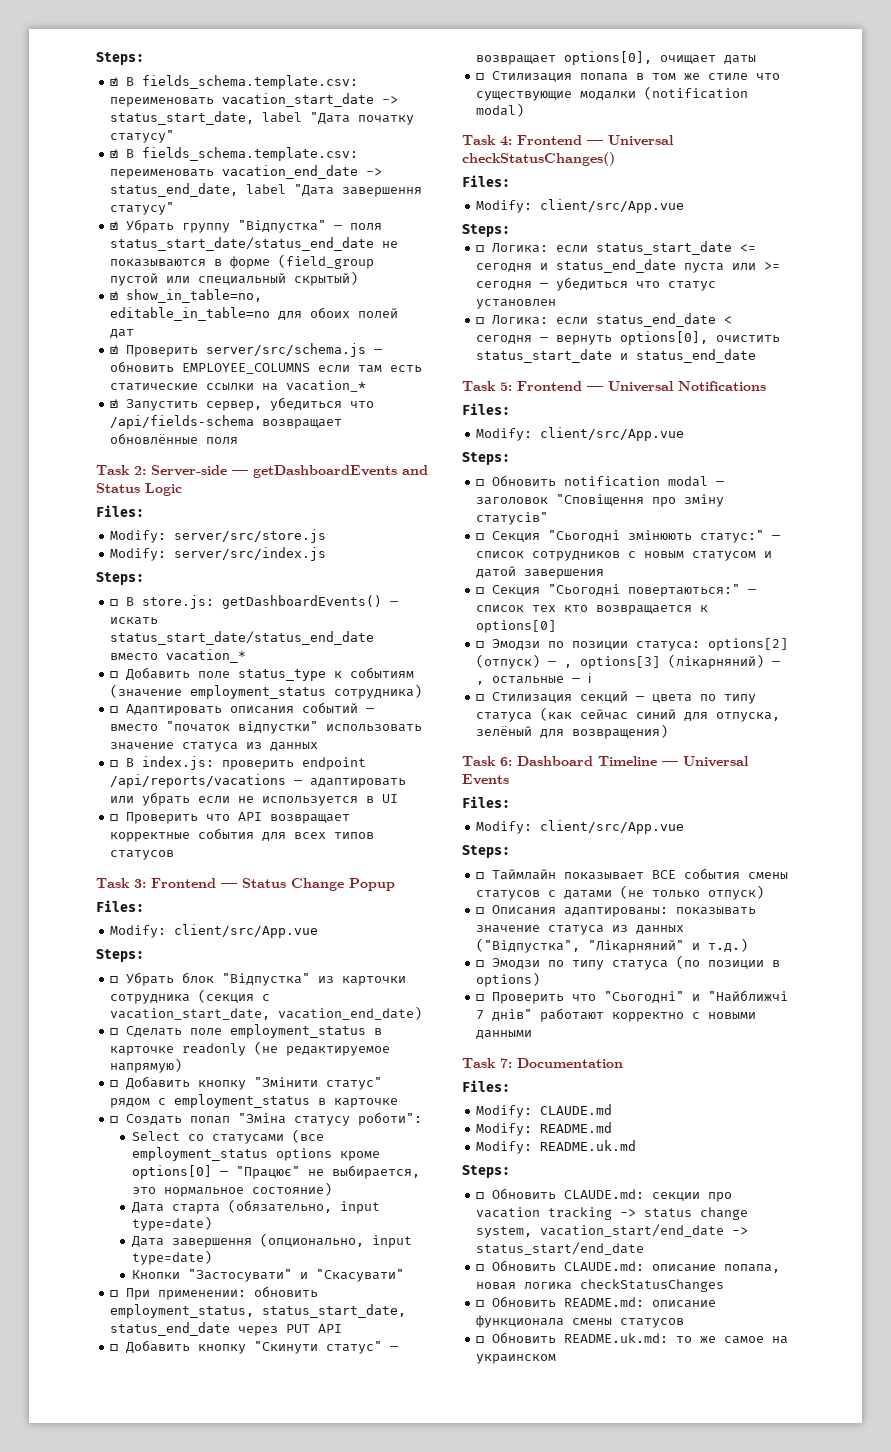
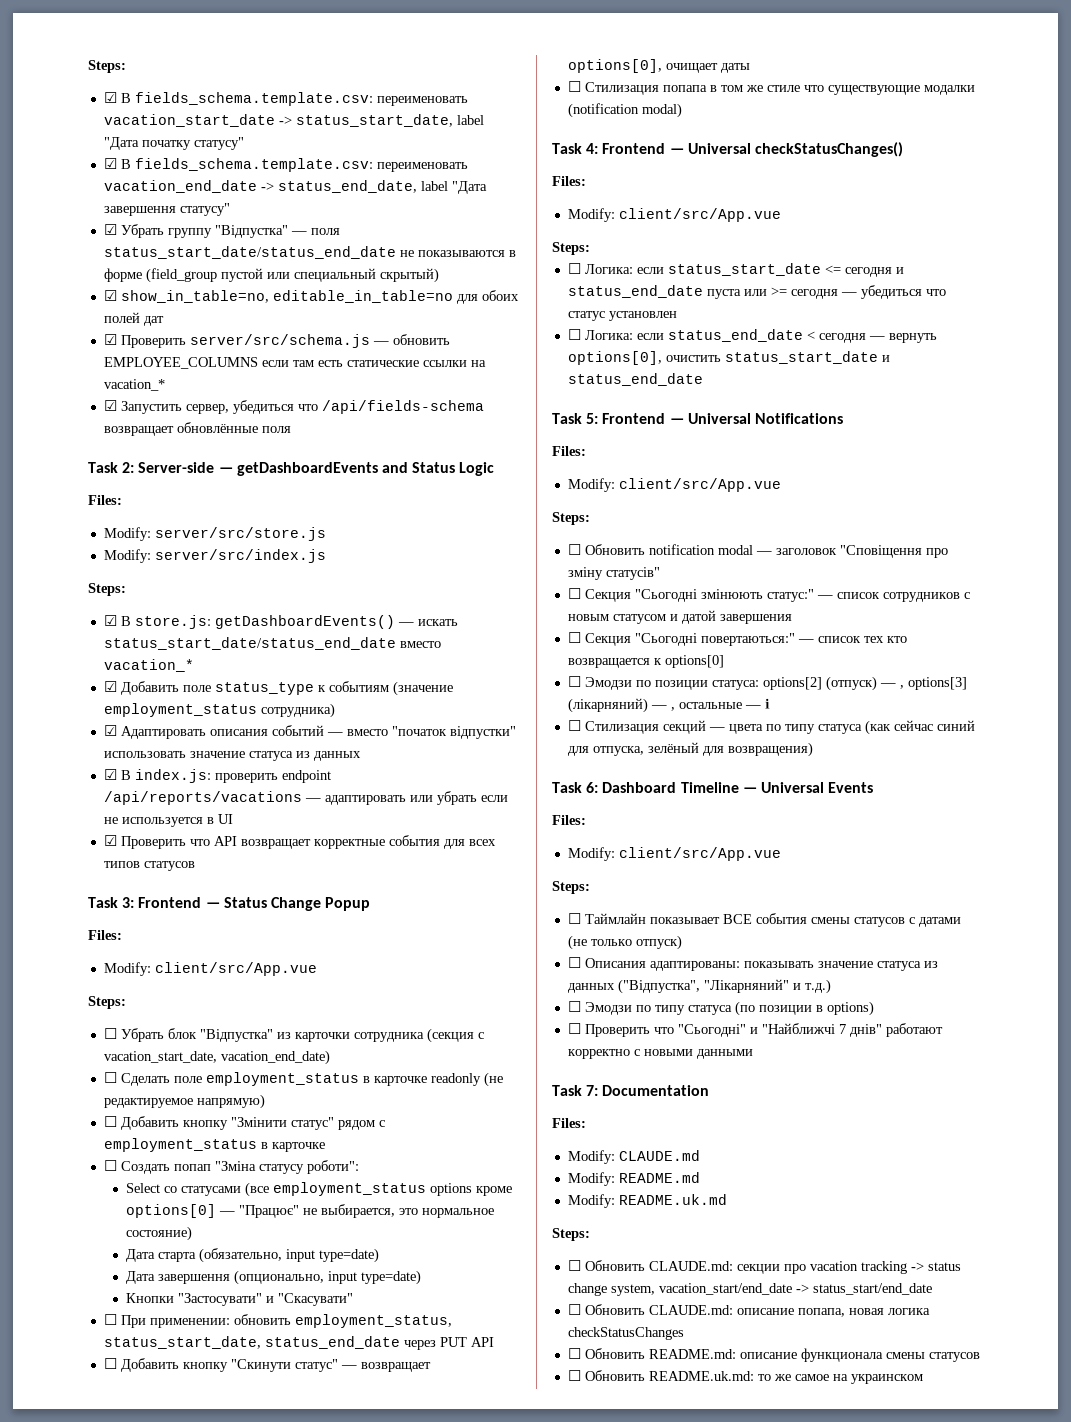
[110,599,119,606] ☐ -> [103,615,117,626] ☑
[110,671,119,678] ☐ -> [103,681,117,692] ☑
[110,706,119,713] ☐ -> [103,725,117,736] ☑
[110,760,119,767] ☐ -> [103,769,117,780] ☑
[110,814,119,821] ☐ -> [103,835,117,846] ☑

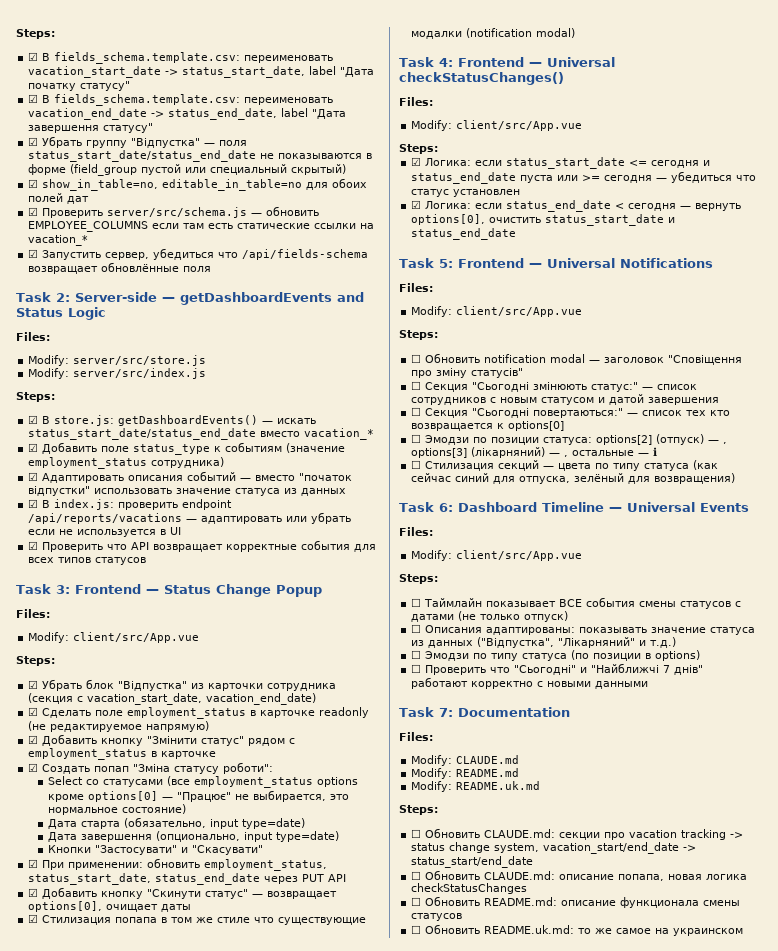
[103,1028,117,1039] ☐ -> [28,680,39,689] ☑
[103,1072,117,1083] ☐ -> [28,707,39,716] ☑
[103,1116,117,1127] ☐ -> [28,735,39,744] ☑
[103,1160,117,1171] ☐ -> [28,763,39,772] ☑
[103,1314,117,1325] ☐ -> [28,859,39,868] ☑
[103,1358,117,1369] ☐ -> [28,888,39,897] ☑
[567,81,581,92] ☐ -> [28,914,39,923] ☑
[567,263,581,274] ☐ -> [411,157,422,166] ☑
[567,329,581,340] ☐ -> [411,200,422,209] ☑

